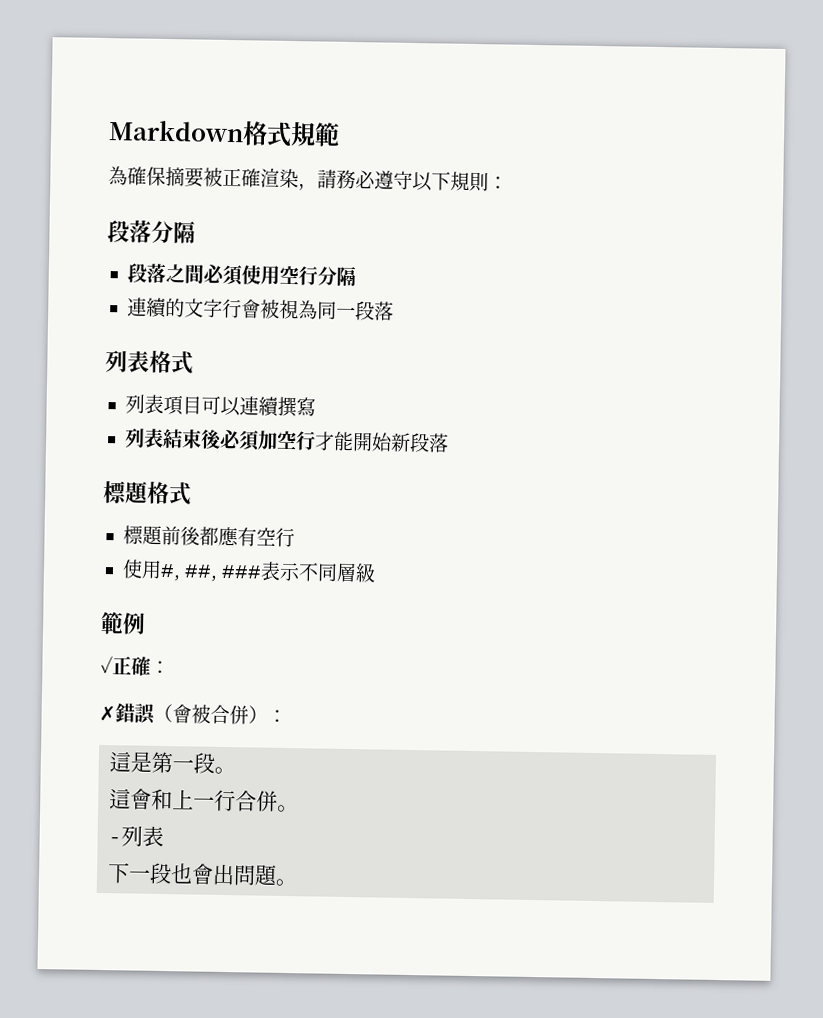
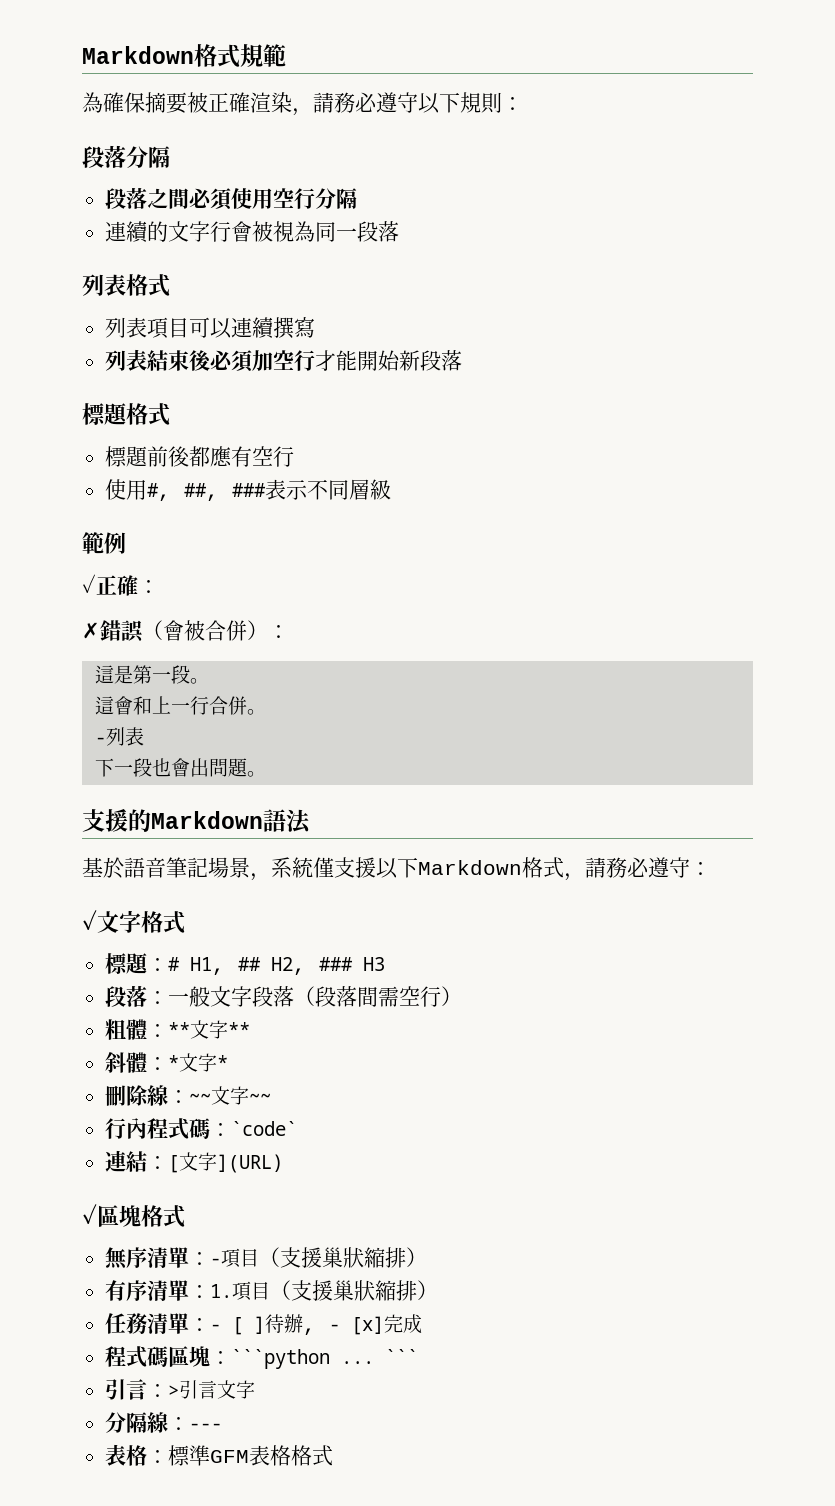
(298, 882) none -> [82,809,311,834] [82,857,711,881] [82,910,185,934] [105,953,386,975] [105,985,463,1007] [105,1019,251,1040] [105,1052,229,1073] [105,1085,272,1106] [105,1118,298,1140] [105,1150,284,1173] [82,1204,185,1228] [105,1247,428,1270] [105,1280,439,1301] [105,1313,423,1335] [105,1346,419,1369] [105,1379,256,1400] [105,1412,223,1433] [105,1444,334,1466] // 支援的Markdown語法 // 基於語音筆記場景，系統僅支援以下Markdown格式，請務必遵守： // ✓文字格式 // 標題：# H1, ## H2, ### H3 // 段落：一般文字段落（段落間需空行） // 粗體：**文字** // 斜體：*文字* // 刪除線：~~文字~~ // 行內程式碼：`code` // 連結：[文字](URL) // ✓區塊格式 // 無序清單：-項目（支援巢狀縮排） // 有序清單：1.項目（支援巢狀縮排） // 任務清單：- [ ]待辦, - [x]完成 // 程式碼區塊：```python ... ``` // 引言：>引言文字 // 分隔線：--- // 表格：標準GFM表格格式

